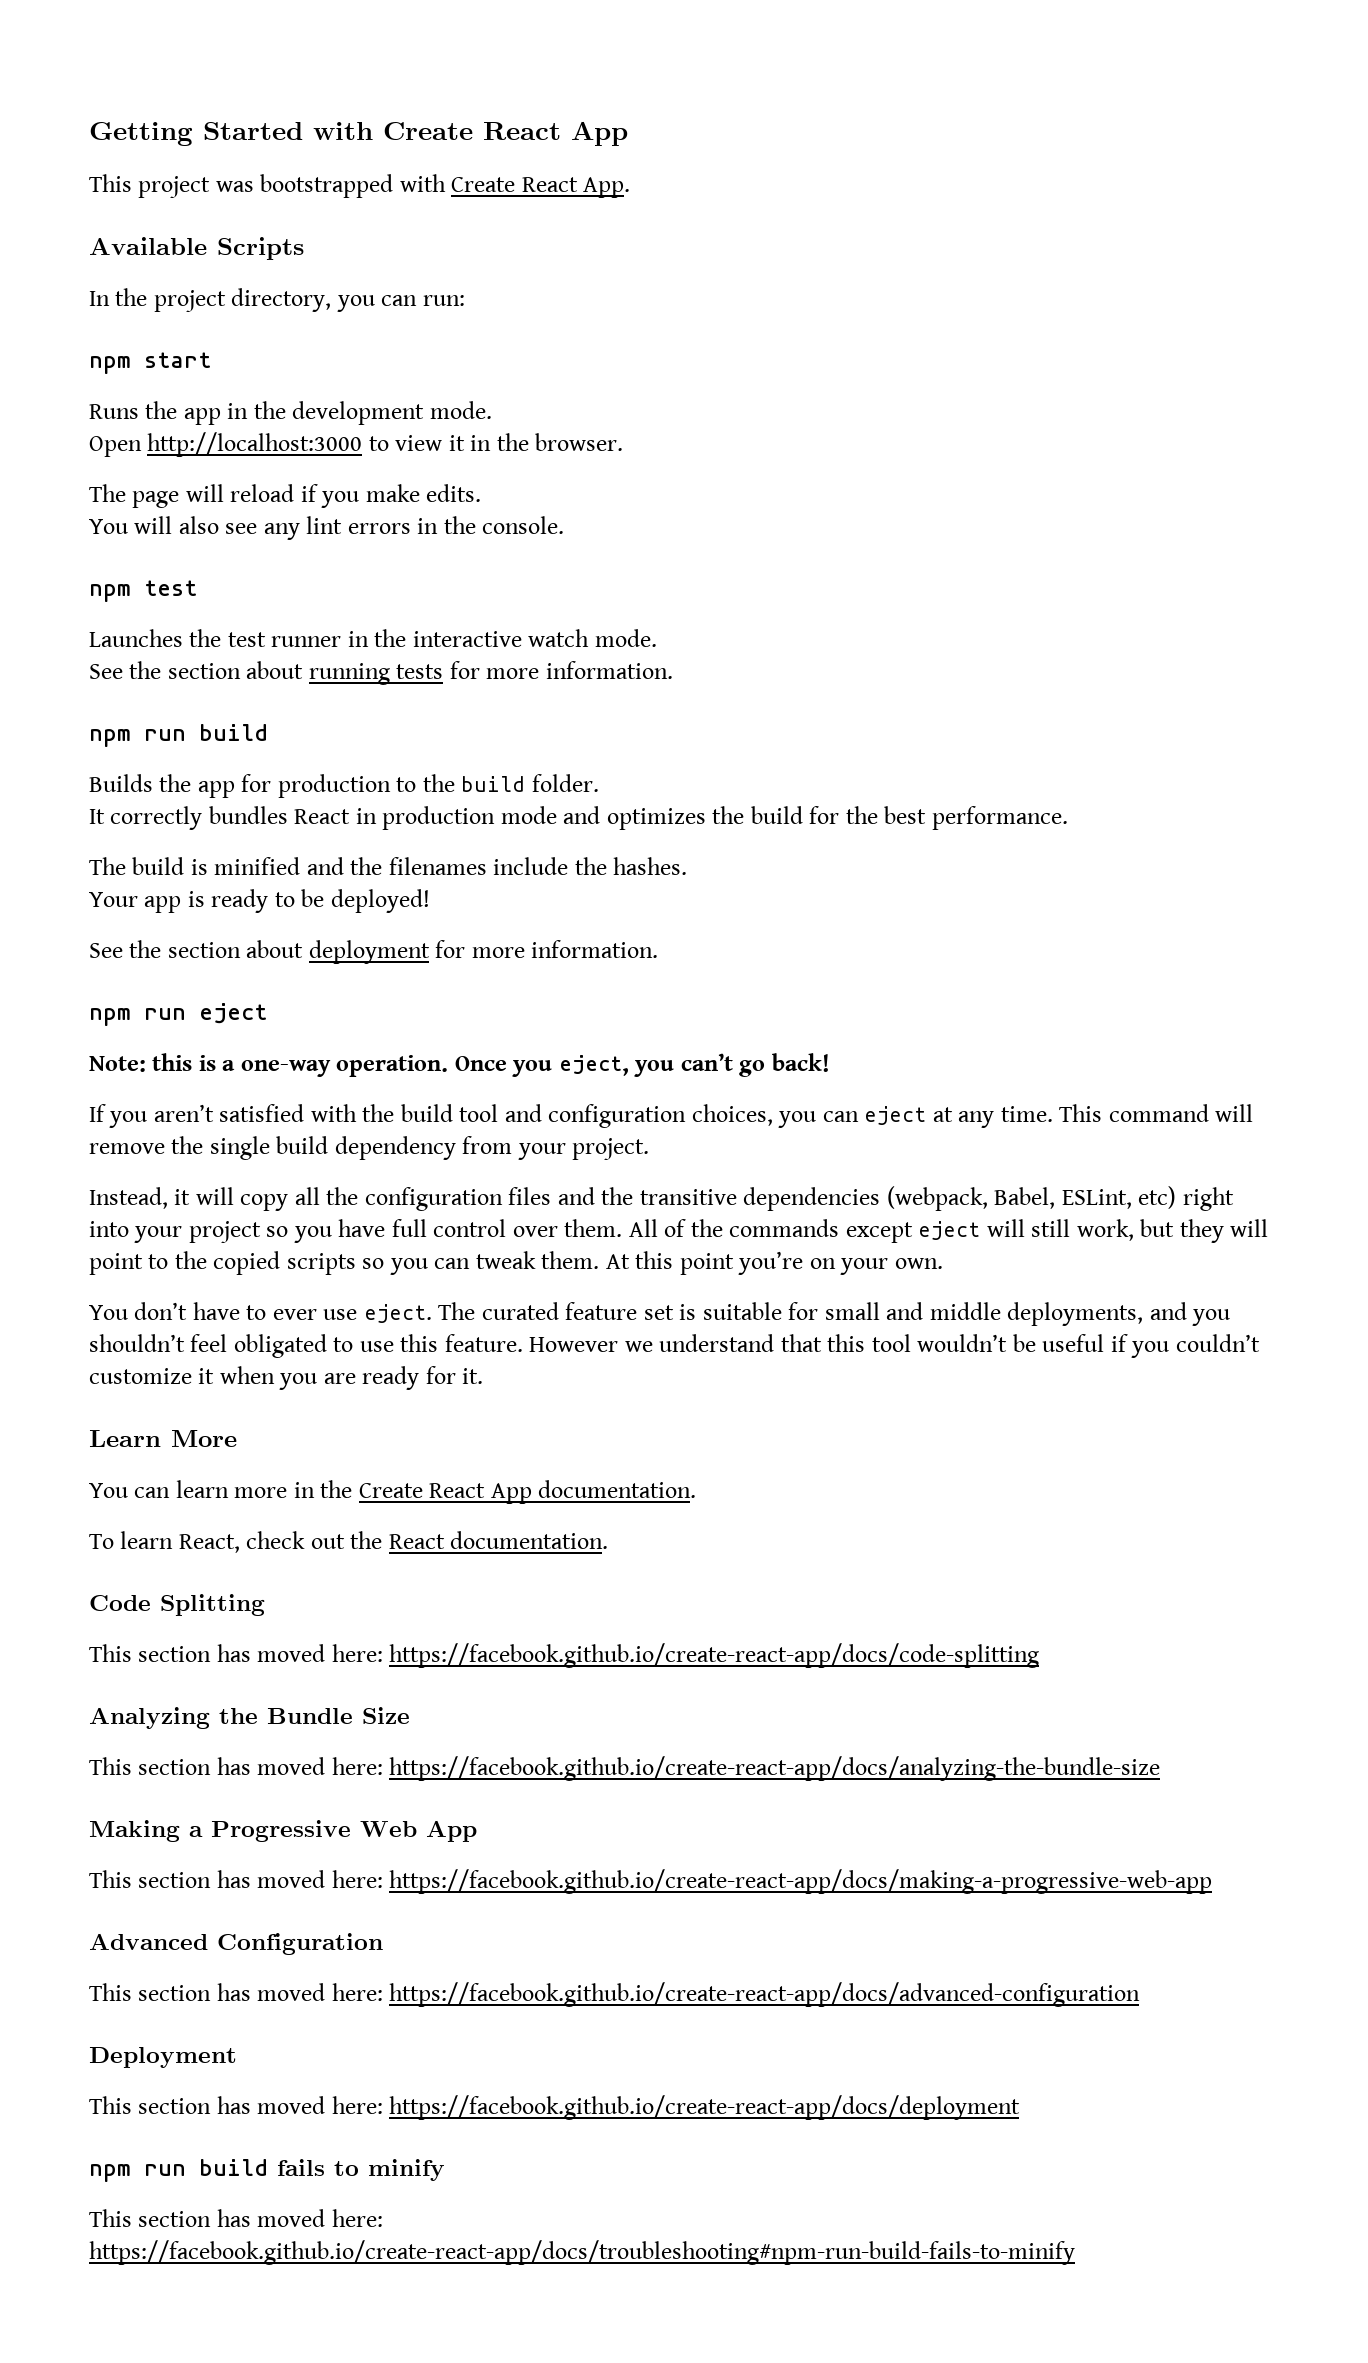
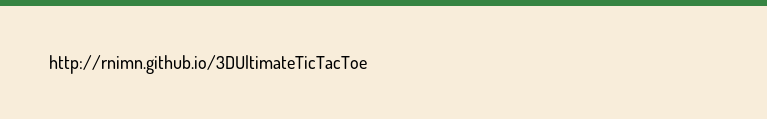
[89,121,628,146] [89,174,631,198] [89,237,304,260] [89,288,465,312] [89,352,211,374] [89,401,492,425] [89,432,624,457] [89,484,482,508] [89,516,565,540] [89,580,197,602] [89,629,657,647] [89,661,673,685] [89,724,268,747] [89,774,599,798] [89,806,1068,830] [89,857,688,875] [89,889,430,913] [89,940,659,964] [89,1003,267,1026] [89,1053,830,1077] [89,1104,1254,1128] [89,1136,650,1160] [89,1186,1234,1211] [89,1219,1269,1243] [89,1251,943,1275] [89,1302,1231,1326] [89,1334,1260,1358] [89,1366,484,1390] [89,1430,237,1447] [89,1480,697,1504] [89,1531,609,1553] [89,1594,265,1616] [89,1643,1040,1668] [89,1707,410,1729] [89,1756,1161,1781] [89,1820,477,1842] [89,1869,1213,1894] [89,1933,383,1955] [89,1982,1141,2007] [89,2047,237,2068] [89,2095,1021,2120] [89,2159,445,2182] [89,2209,383,2227] [89,2240,1075,2265] Getting Started with Create React App // This project was bootstrapped with Create React App. // Available Scripts // In the project directory, you can run: // npm start // Runs the app in the development mode. // Open http://localhost:3000 to view it in the browser. // The page will reload if you make edits. // You will also see any lint errors in the console. // npm test // Launches the test runner in the interactive watch mode. // See the section about running tests for more information. // npm run build // Builds the app for production to the build folder. // It correctly bundles React in production mode and optimizes the build for the best performance. // The build is minified and the filenames include the hashes. // Your app is ready to be deployed! // See the section about deployment for more information. // npm run eject // Note: this is a one-way operation. Once you eject, you can’t go back! // If you aren’t satisfied with the build tool and configuration choices, you can eject at any time. This command will remove the single build dependency from your project. // Instead, it will copy all the configuration files and the transitive dependencies (webpack, Babel, ESLint, etc) right into your project so you have full control over them. All of the commands except eject will still work, but they will point to the copied scripts so you can tweak them. At this point you’re on your own. // You don’t have to ever use eject. The curated feature set is suitable for small and middle deployments, and you shouldn’t feel obligated to use this feature. However we understand that this tool wouldn’t be useful if you couldn’t customize it when you are ready for it. // Learn More // You can learn more in the Create React App documentation. // To learn React, check out the React documentation. // Code Splitting // This section has moved here: https://facebook.github.io/create-react-app/docs/code-splitting // Analyzing the Bundle Size // This section has moved here: https://facebook.github.io/create-react-app/docs/analyzing-the-bundle-size // Making a Progressive Web App // This section has moved here: https://facebook.github.io/create-react-app/docs/making-a-progressive-web-app // Advanced Configuration // This section has moved here: https://facebook.github.io/create-react-app/docs/advanced-configuration // Deployment // This section has moved here: https://facebook.github.io/create-react-app/docs/deployment // npm run build fails to minify // This section has moved here: https://facebook.github.io/create-react-app/docs/troubleshooting#npm-run-build-fails-to-minify -> [49,55,367,74] http://rnimn.github.io/3DUltimateTicTacToe

